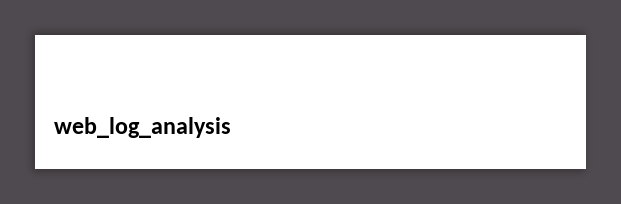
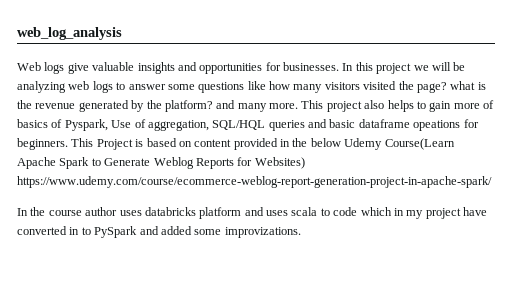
(231, 127) none -> [17,62,466,74] [17,81,486,93] [17,100,494,112] [17,119,479,131] [17,138,455,150] [17,157,305,169] [17,176,492,188] [17,207,487,219] [17,226,301,238] // Web logs give valuable insights and opportunities for businesses. In this project we will be analyzing web logs to answer some questions like how many visitors visited the page? what is the revenue generated by the platform? and many more. This project also helps to gain more of basics of Pyspark, Use of aggregation, SQL/HQL queries and basic dataframe opeations for beginners. This Project is based on content provided in the below Udemy Course(Learn Apache Spark to Generate Weblog Reports for Websites) https://www.udemy.com/course/ecommerce-weblog-report-generation-project-in-apache-spark/ // In the course author uses databricks platform and uses scala to code which in my project have converted in to PySpark and added some improvizations.

